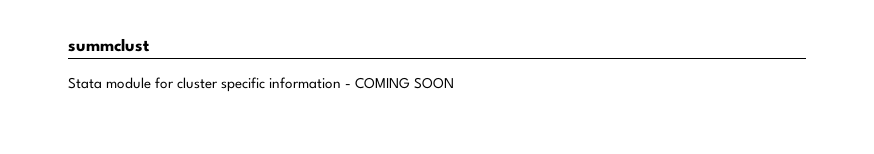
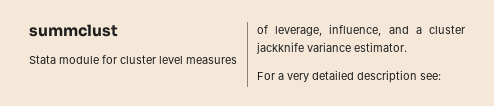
[221,77,455,92] specific information - COMING SOON -> [159,56,237,64] [257,24,465,36] [256,42,407,54] [257,70,441,83] level measures of leverage, influence, and a cluster jackknife variance estimator. // For a very detailed description see:

